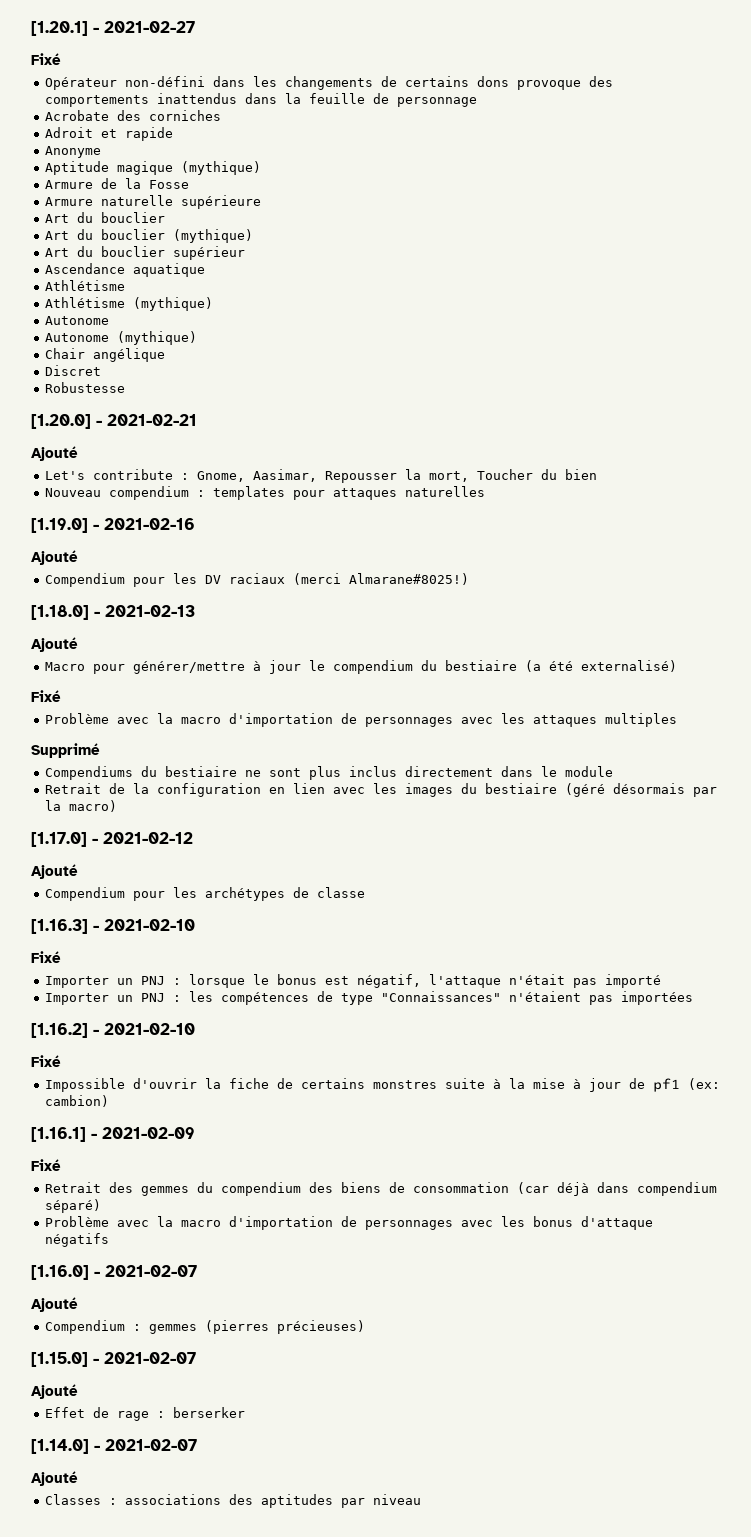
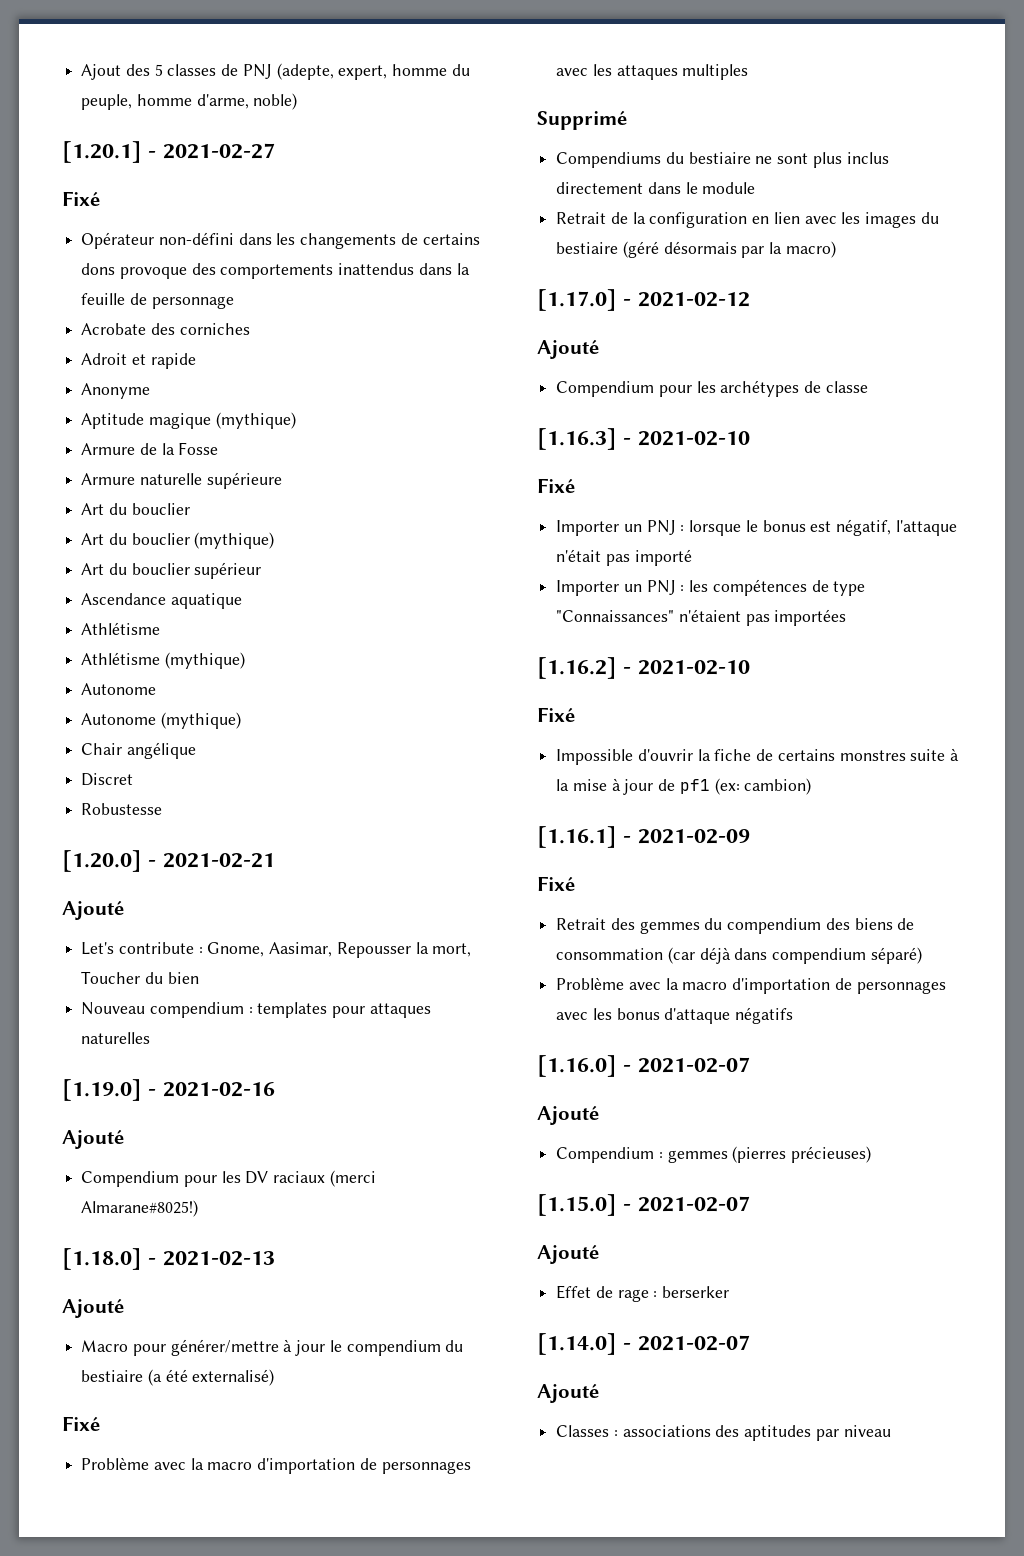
(31, 28) none -> [81,63,470,80] [81,93,298,110] Ajout des 5 classes de PNJ (adepte, expert, homme du peuple, homme d'arme, noble) //

